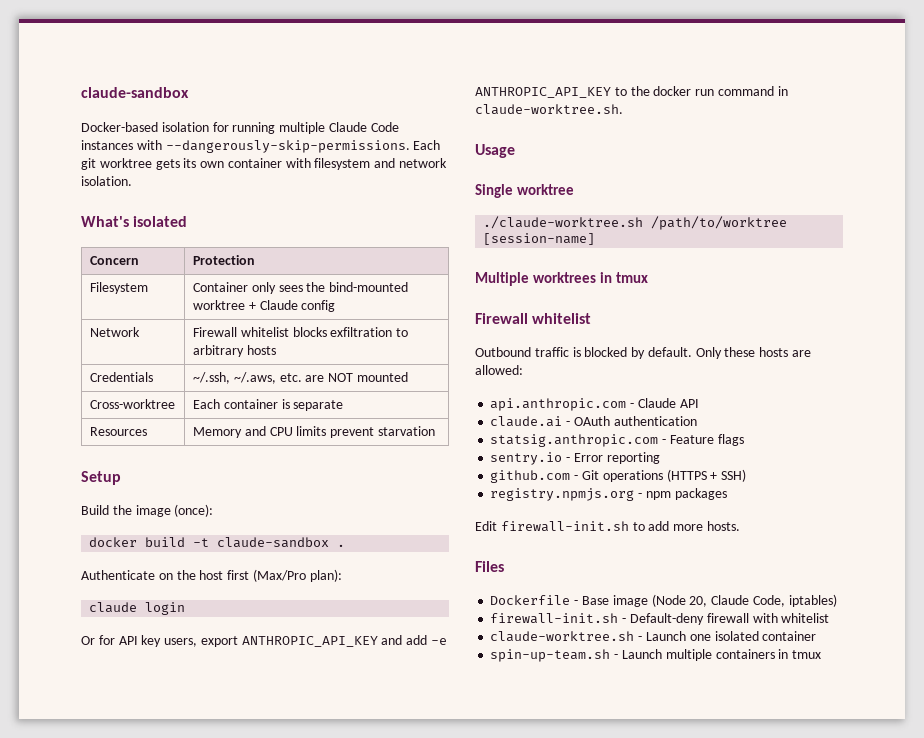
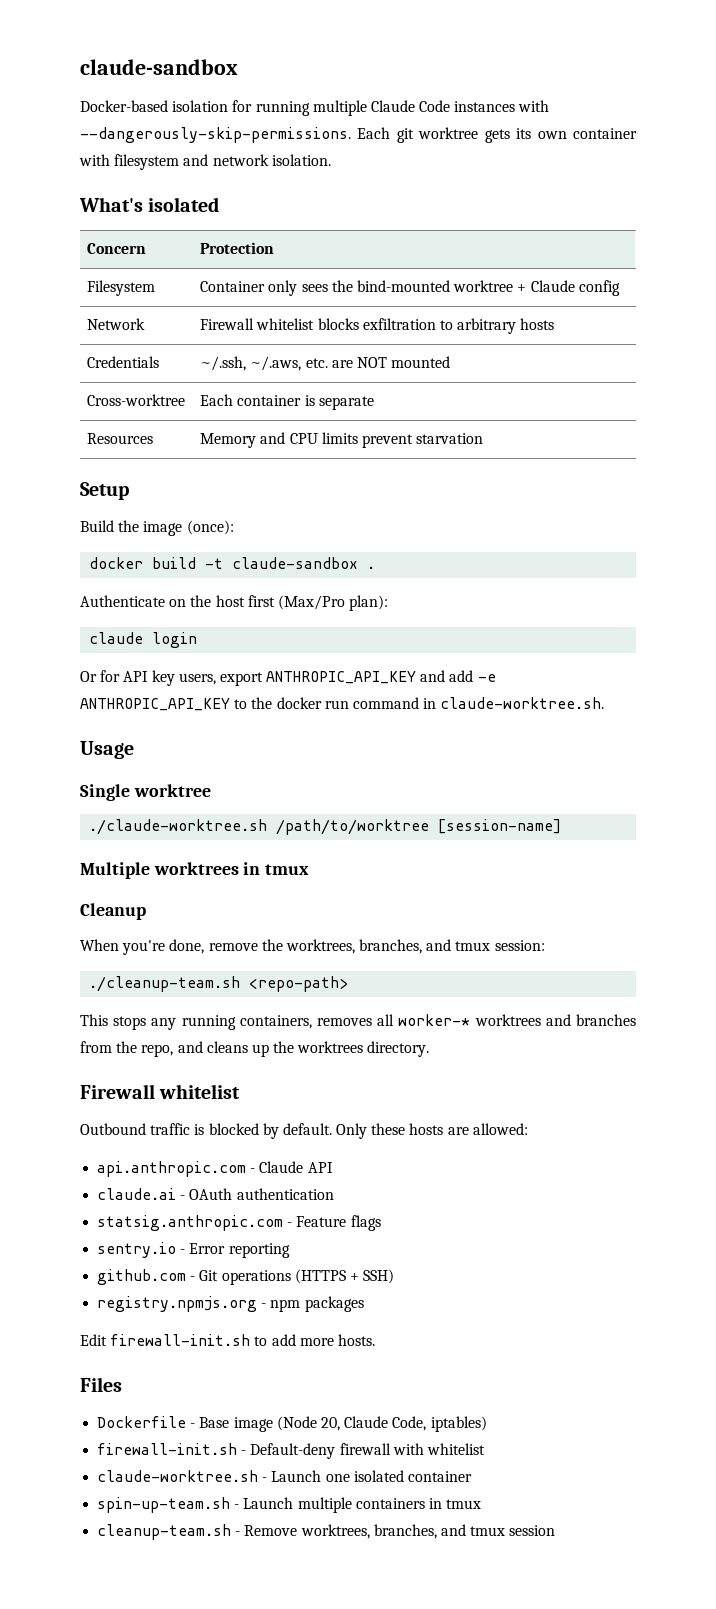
(648, 277) none -> [80,903,146,920] [80,939,545,955] [89,976,349,992] [80,1014,636,1030] [80,1041,430,1057] // Cleanup // When you're done, remove the worktrees, branches, and tmux session: // ./cleanup-team.sh <repo-path> // This stops any running containers, removes all worker-* worktrees and branches from the repo, and cleans up the worktrees directory.
(822, 654) none -> [97,1524,556,1540] // cleanup-team.sh - Remove worktrees, branches, and tmux session

